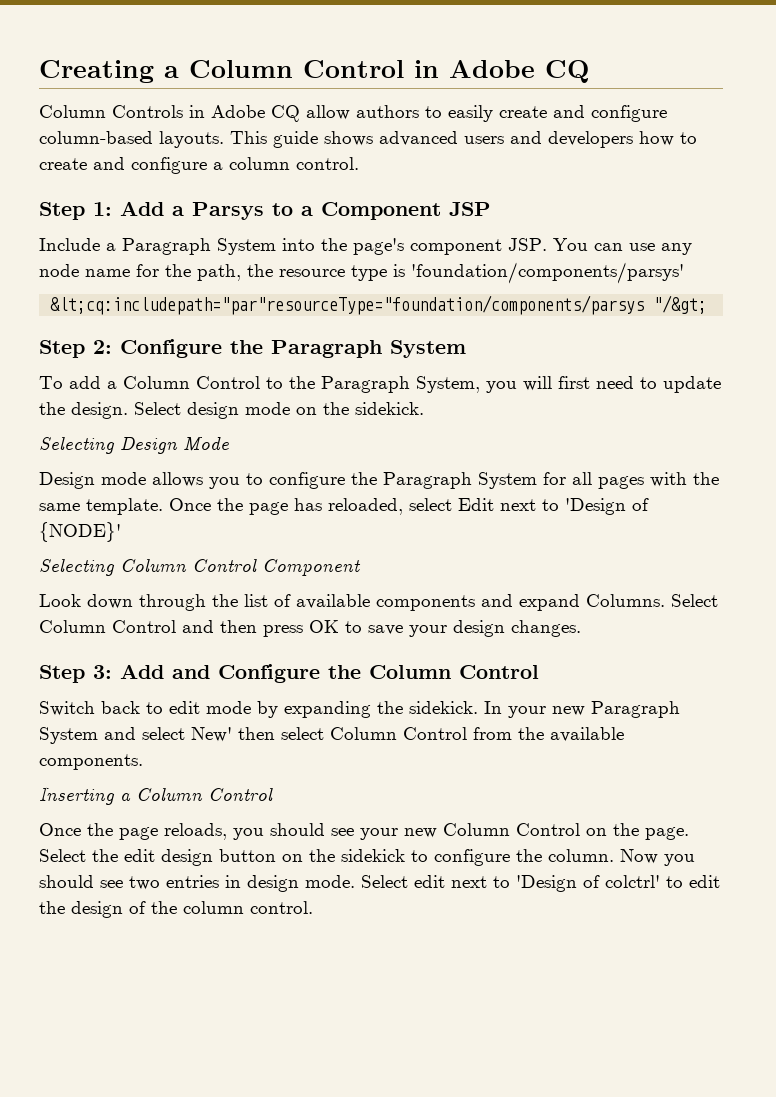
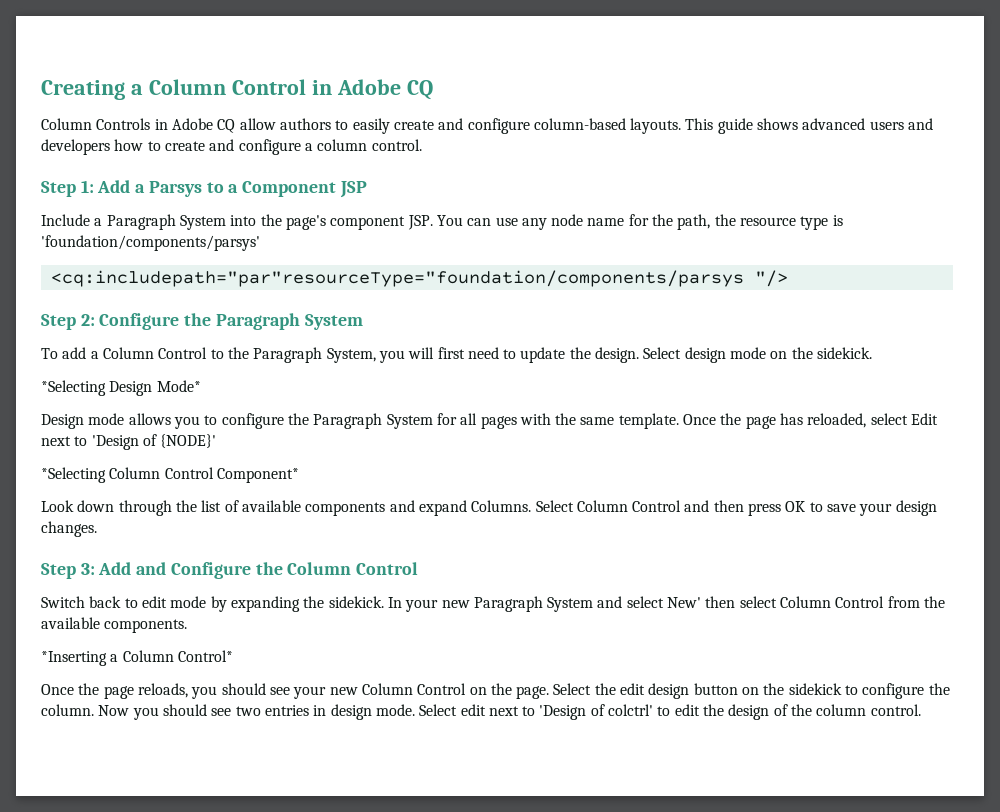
[50,295,708,315] &lt;cq:includepath="par"resourceType="foundation/components/parsys "/&gt; -> [50,270,788,287] <cq:includepath="par"resourceType="foundation/components/parsys "/>
[39,436,229,454] Selecting Design Mode -> [41,380,201,396] *Selecting Design Mode*
[39,559,361,576] Selecting Column Control Component -> [41,467,299,483] *Selecting Column Control Component*
[39,787,273,805] Inserting a Column Control -> [41,650,233,666] *Inserting a Column Control*

